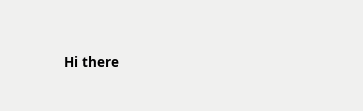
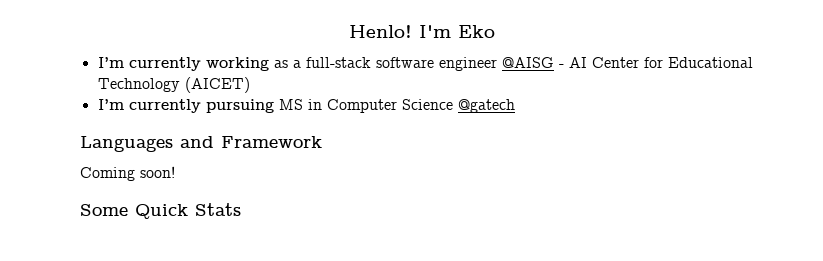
[64,56,119,67] Hi there -> [349,25,495,38] [97,57,753,71] [97,77,250,93] [97,99,515,113] [80,136,322,152] [80,166,175,181] [80,203,241,219] Henlo! I'm Eko // I’m currently working as a full-stack software engineer @AISG - AI Center for Educational Technology (AICET) // I’m currently pursuing MS in Computer Science @gatech // Languages and Framework // Coming soon! // Some Quick Stats

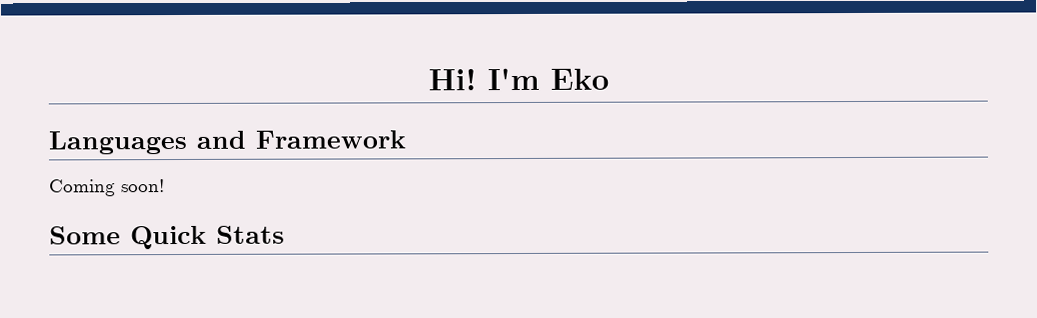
[349,25,412,38] Henlo! -> [427,68,477,91] Hi!
[97,57,753,71] [97,77,250,93] [97,99,515,113] // I’m currently working as a full-stack software engineer @AISG - AI Center for Educational Technology (AICET) // I’m currently pursuing MS in Computer Science @gatech -> (609, 79) none

